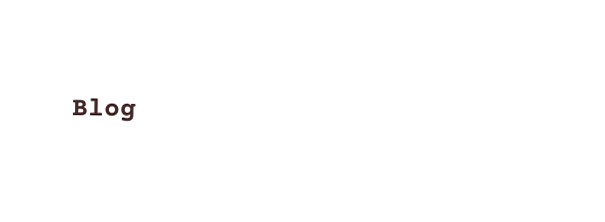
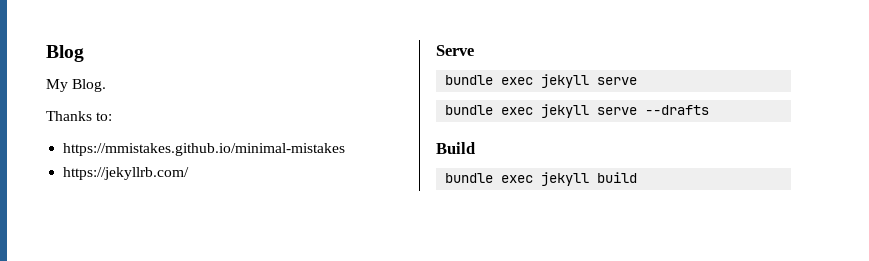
(137, 110) none -> [46,79,107,92] [46,111,113,121] [63,143,346,156] [63,167,190,180] [436,45,474,56] [445,74,638,88] [445,104,710,118] [436,142,475,154] [445,172,638,186] // My Blog. // Thanks to: // https://mmistakes.github.io/minimal-mistakes // https://jekyllrb.com/ // Serve // bundle exec jekyll serve // bundle exec jekyll serve --drafts // Build // bundle exec jekyll build

